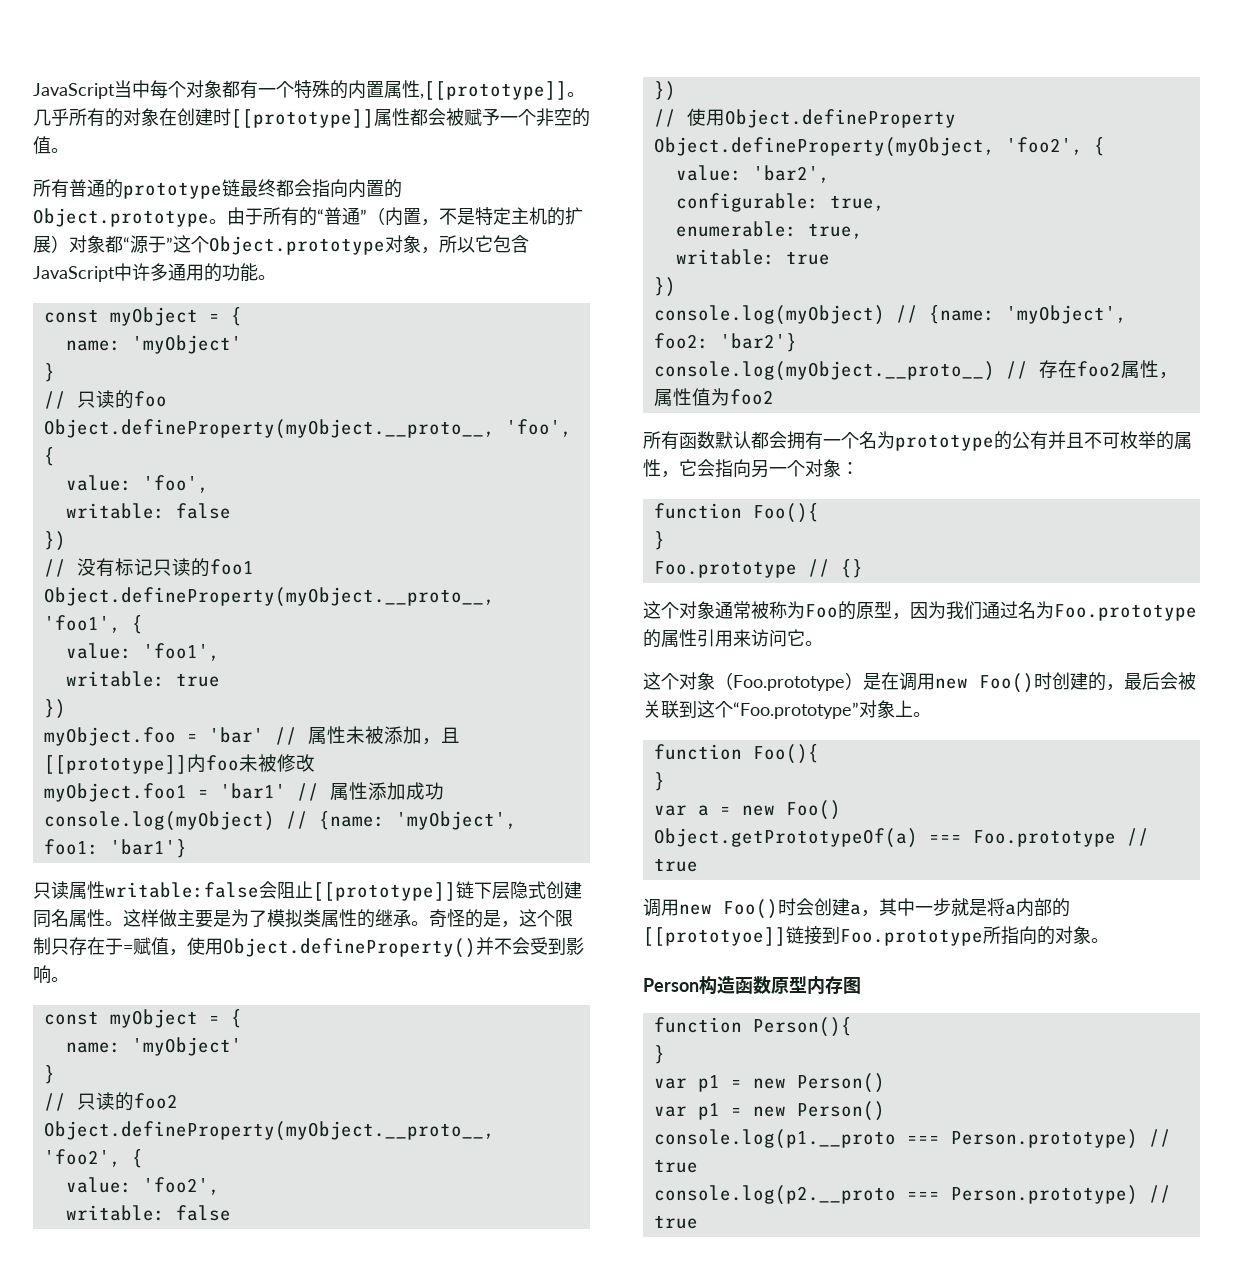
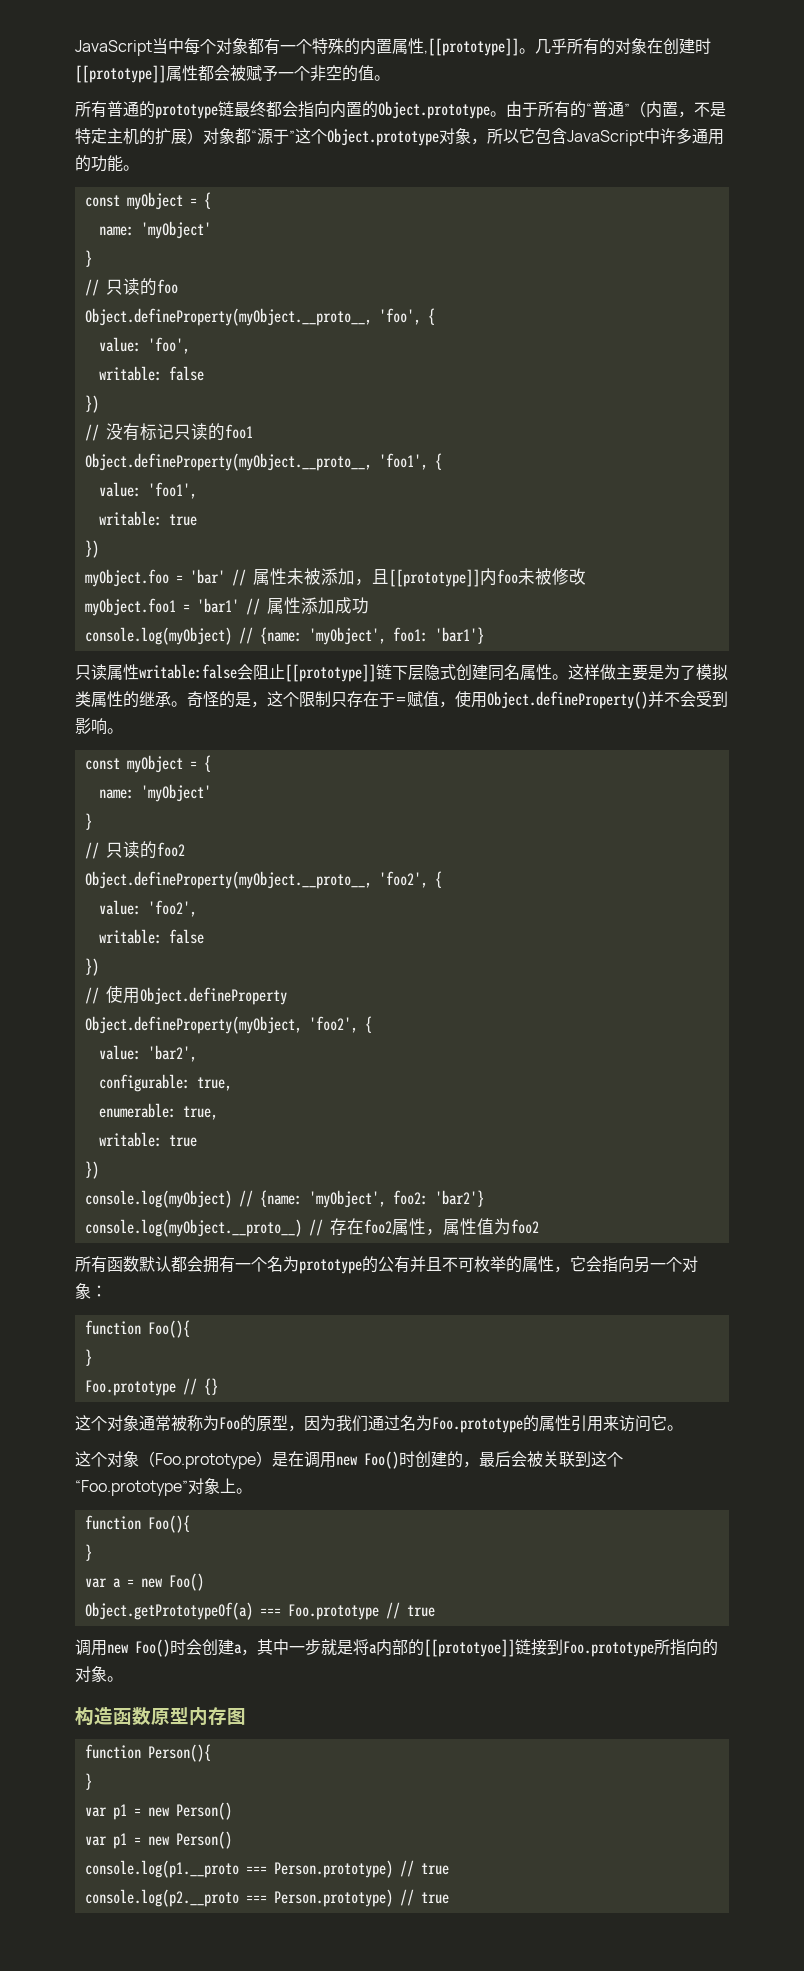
[643,978,699,992] Person -> (123, 1679) none

